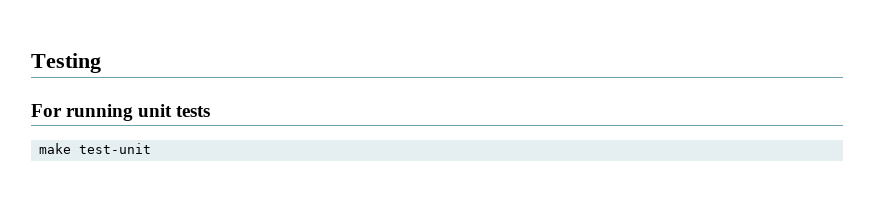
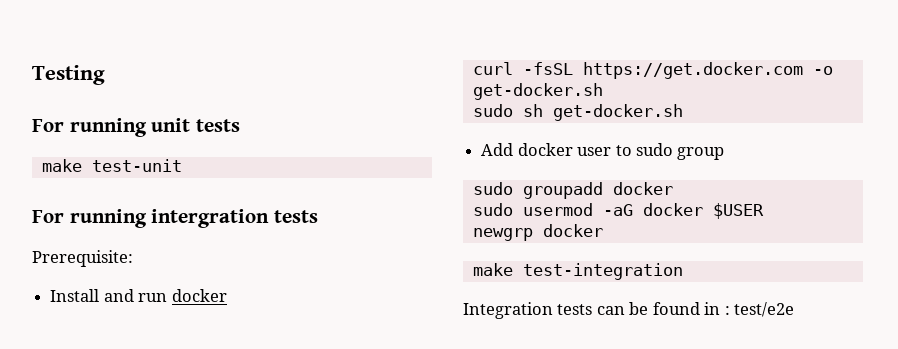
(152, 148) none -> [32,209,319,228] [32,250,133,267] [50,289,227,302] [472,62,833,79] [472,83,603,100] [472,104,683,121] [481,143,725,160] [472,182,673,199] [472,203,764,219] [472,224,603,241] [472,263,683,280] [463,302,795,319] // For running intergration tests // Prerequisite: // Install and run docker // curl -fsSL https://get.docker.com -o get-docker.sh // sudo sh get-docker.sh // Add docker user to sudo group // sudo groupadd docker // sudo usermod -aG docker $USER // newgrp docker // make test-integration // Integration tests can be found in : test/e2e

